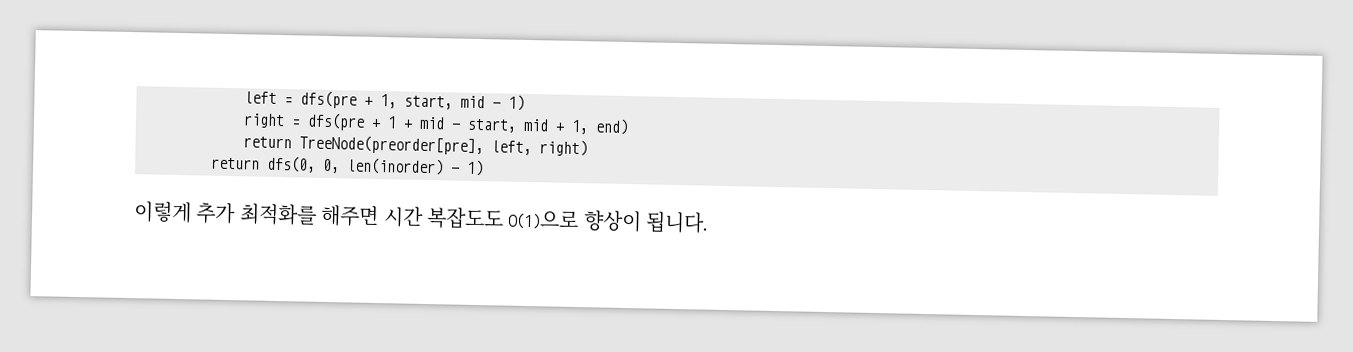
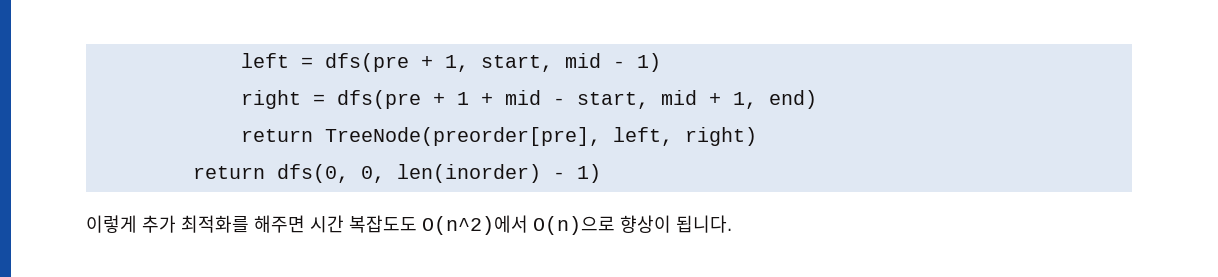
[507,209,580,231] O(1)으로 -> [422,215,615,235] O(n^2)에서 O(n)으로

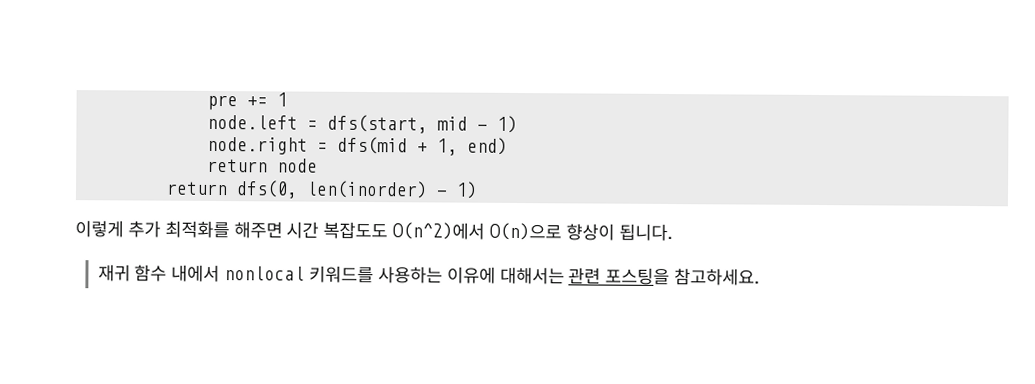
[240,53,661,72] [240,90,697,109] left = dfs(pre + 1, start, mid - 1) // right = dfs(pre + 1 + mid - start, mid -> [206,92,288,111] [206,114,518,134] [206,136,408,155] pre += 1 // node.left = dfs(start, mid - 1) // node.right = dfs(mid
[324,127,757,146] TreeNode(preorder[pre], left, right) -> [276,158,318,173] node
[360,166,385,183] 0, -> (298, 189) none
(732, 224) none -> [97,264,761,286] // 재귀 함수 내에서 nonlocal 키워드를 사용하는 이유에 대해서는 관련 포스팅을 참고하세요.

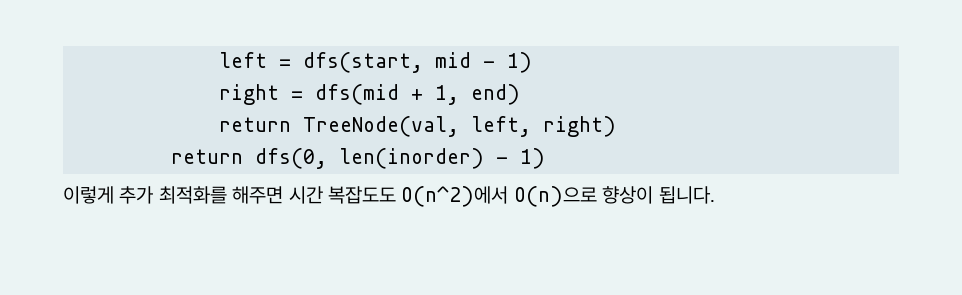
[206,92,288,111] [206,114,298,130] pre += 1 // node.left -> [219,52,267,68] left
[206,136,308,155] node.right -> [219,84,279,105] right
[276,158,318,173] node -> [303,116,616,137] TreeNode(val, left, right)
[97,264,761,286] // 재귀 함수 내에서 nonlocal 키워드를 사용하는 이유에 대해서는 관련 포스팅을 참고하세요. -> (715, 195) none

